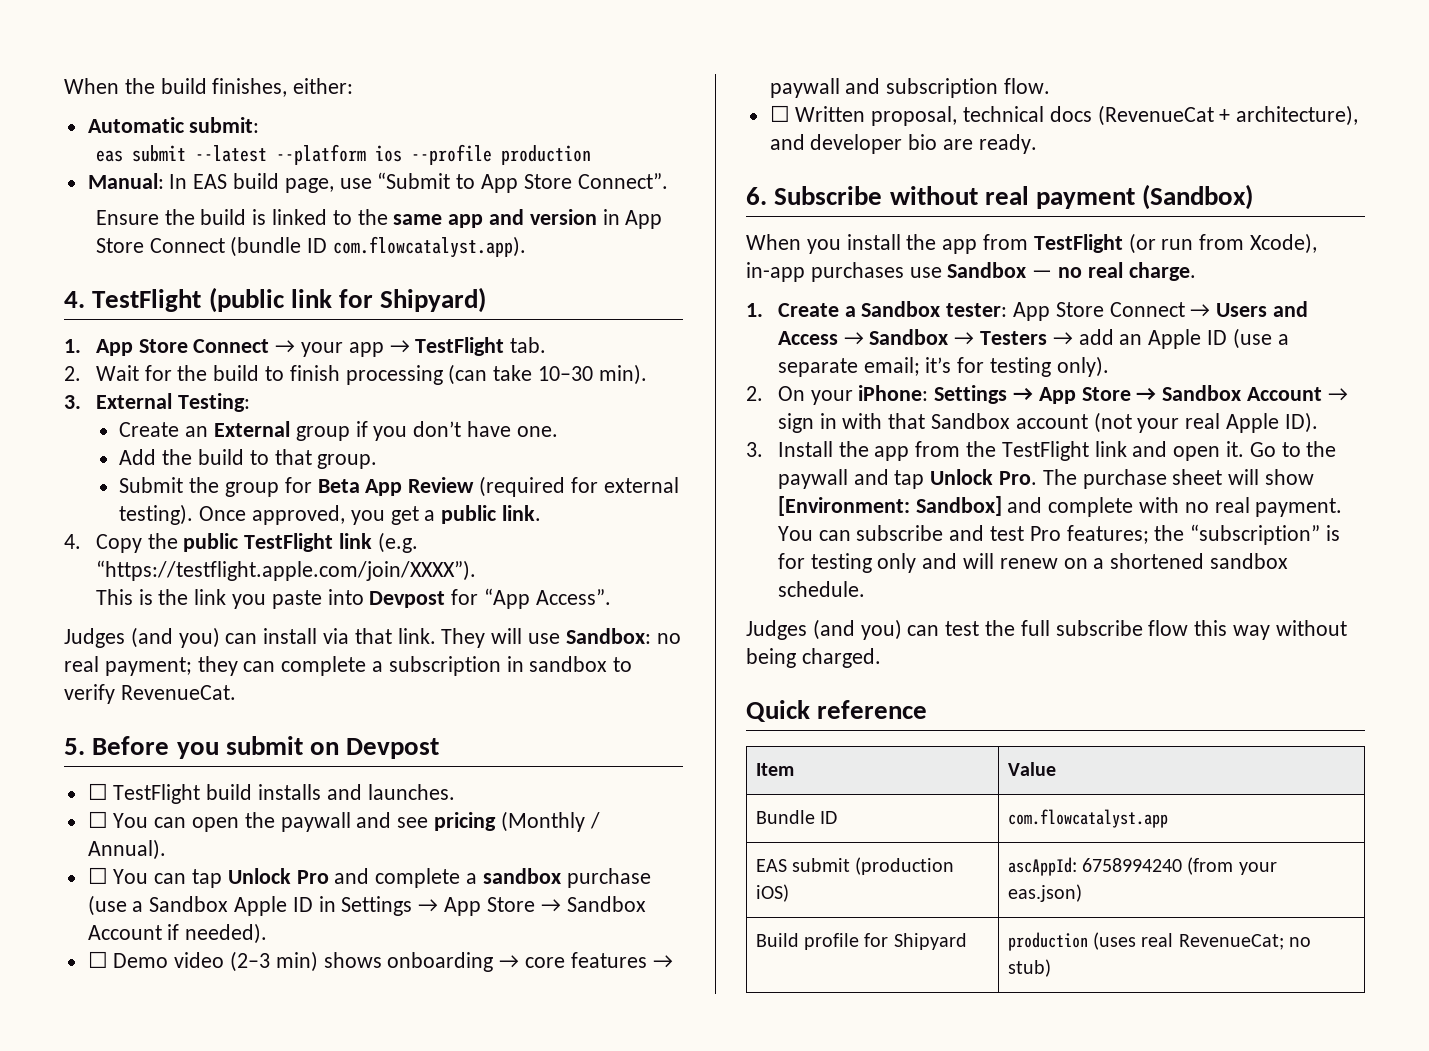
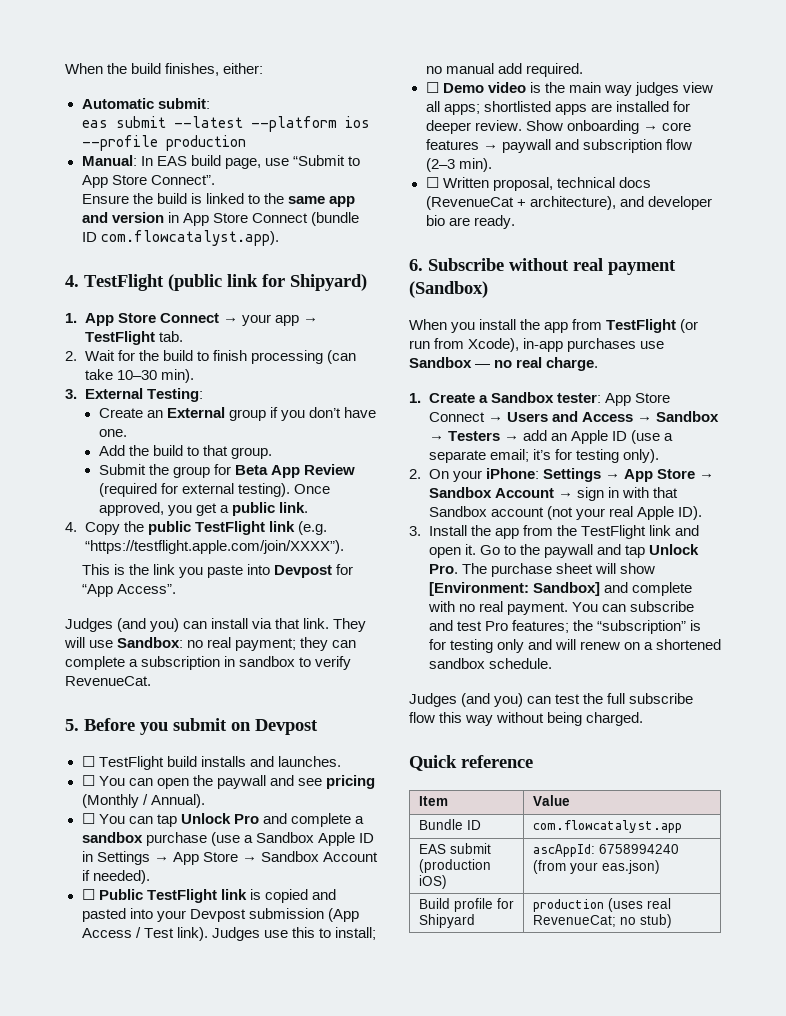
[113,951,382,972] Demo video (2–3 min) shows -> [98,889,336,903] [81,908,359,922] [81,927,376,941] [425,63,583,77] [425,82,713,96] [425,101,690,115] [425,120,563,134] Public TestFlight link is copied and pasted into your Devpost submission (App Access / Test link). Judges use this to install; no manual add required. // ☐ Demo video is the main way judges view all apps; shortlisted apps are installed for deeper review. Show
[1004,78,1051,94] flow. -> [665,139,692,150] [425,158,492,172] flow (2–3 min).

